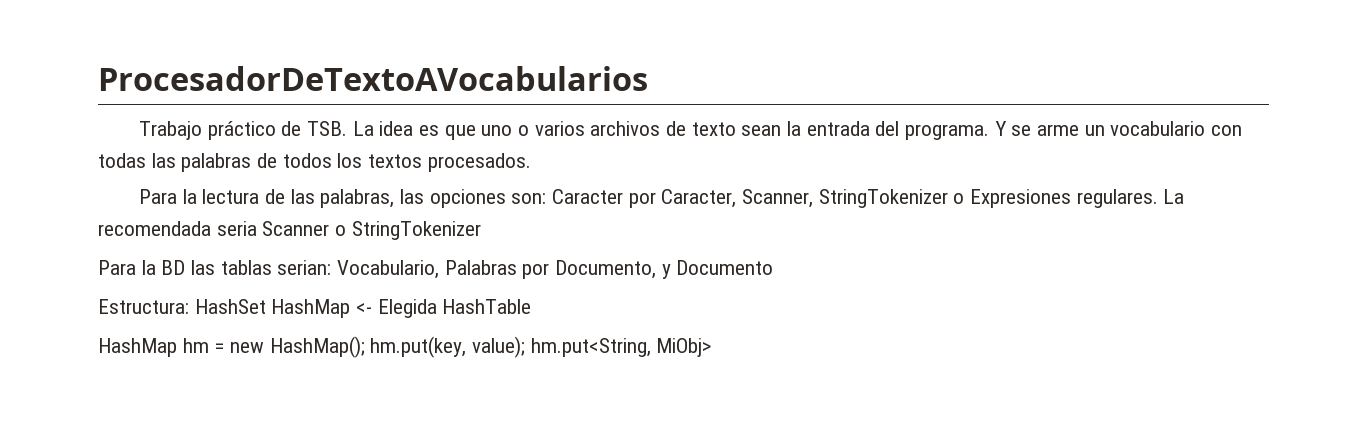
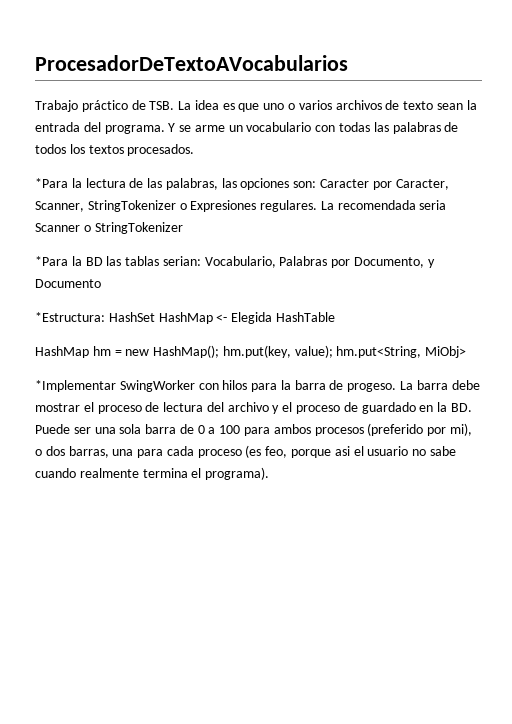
[139,189,178,204] Para -> [35,178,68,188] *Para
[98,260,136,275] Para -> [35,256,68,266] *Para
[98,299,189,314] Estructura: -> [35,312,105,322] *Estructura:
(712, 347) none -> [35,380,480,392] [35,402,472,414] [35,423,472,436] [35,445,456,458] [35,467,270,480] // *Implementar SwingWorker con hilos para la barra de progeso. La barra debe mostrar el proceso de lectura del archivo y el proceso de guardado en la BD. Puede ser una sola barra de 0 a 100 para ambos procesos (preferido por mi), o dos barras, una para cada proceso (es feo, porque asi el usuario no sabe cuando realmente termina el programa).

